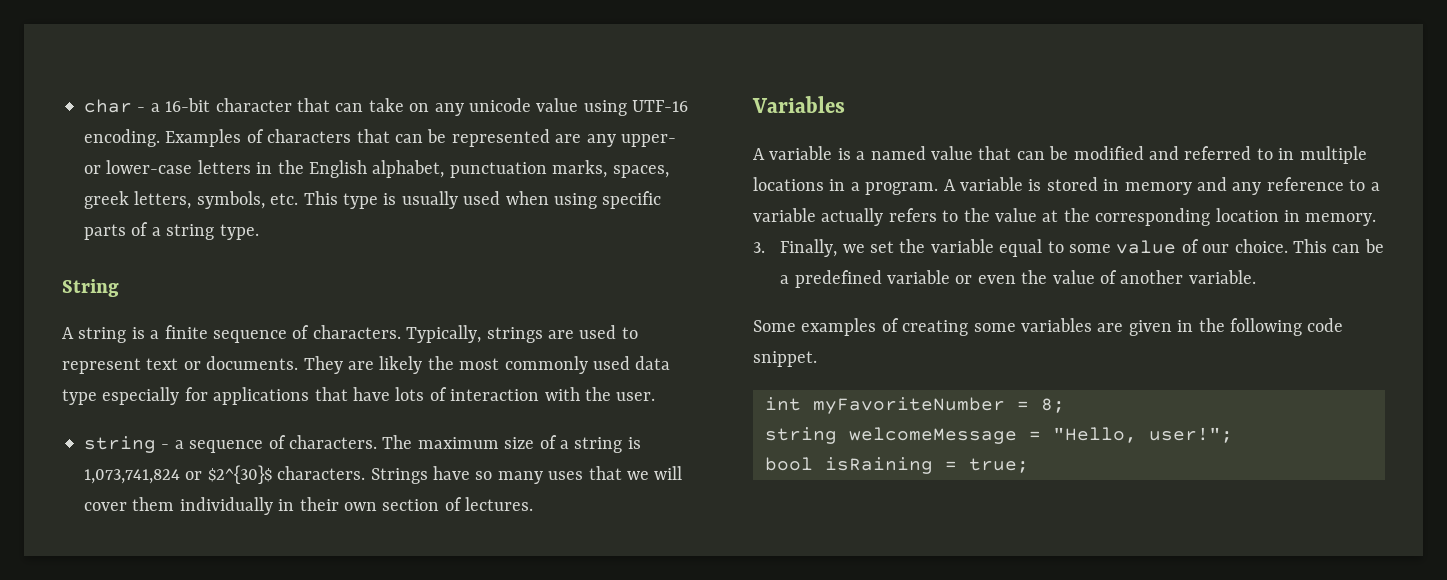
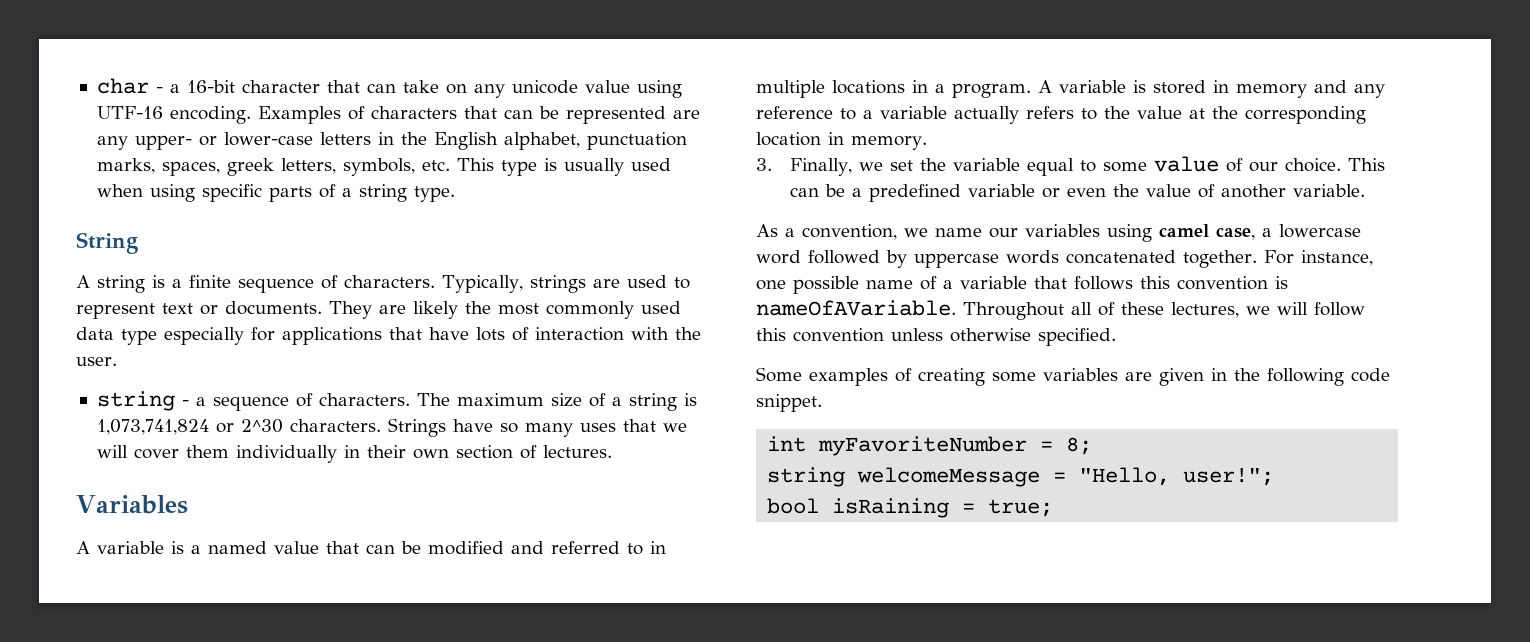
[207,465,272,484] $2^{30}$ -> [240,419,283,433] 2^30
(1256, 277) none -> [756,224,1361,242] [756,250,1373,268] [756,276,1288,294] [756,300,1365,320] [756,328,1116,346] // As a convention, we name our variables using camel case, a lowercase word followed by uppercase words concatenated together. For instance, one possible name of a variable that follows this convention is nameOfAVariable. Throughout all of these lectures, we will follow this convention unless otherwise specified.

